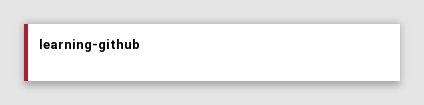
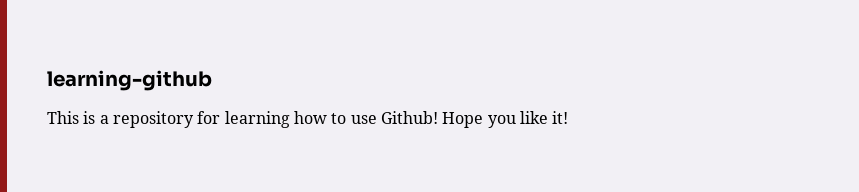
(140, 45) none -> [47,111,569,128] // This is a repository for learning how to use Github! Hope you like it!

